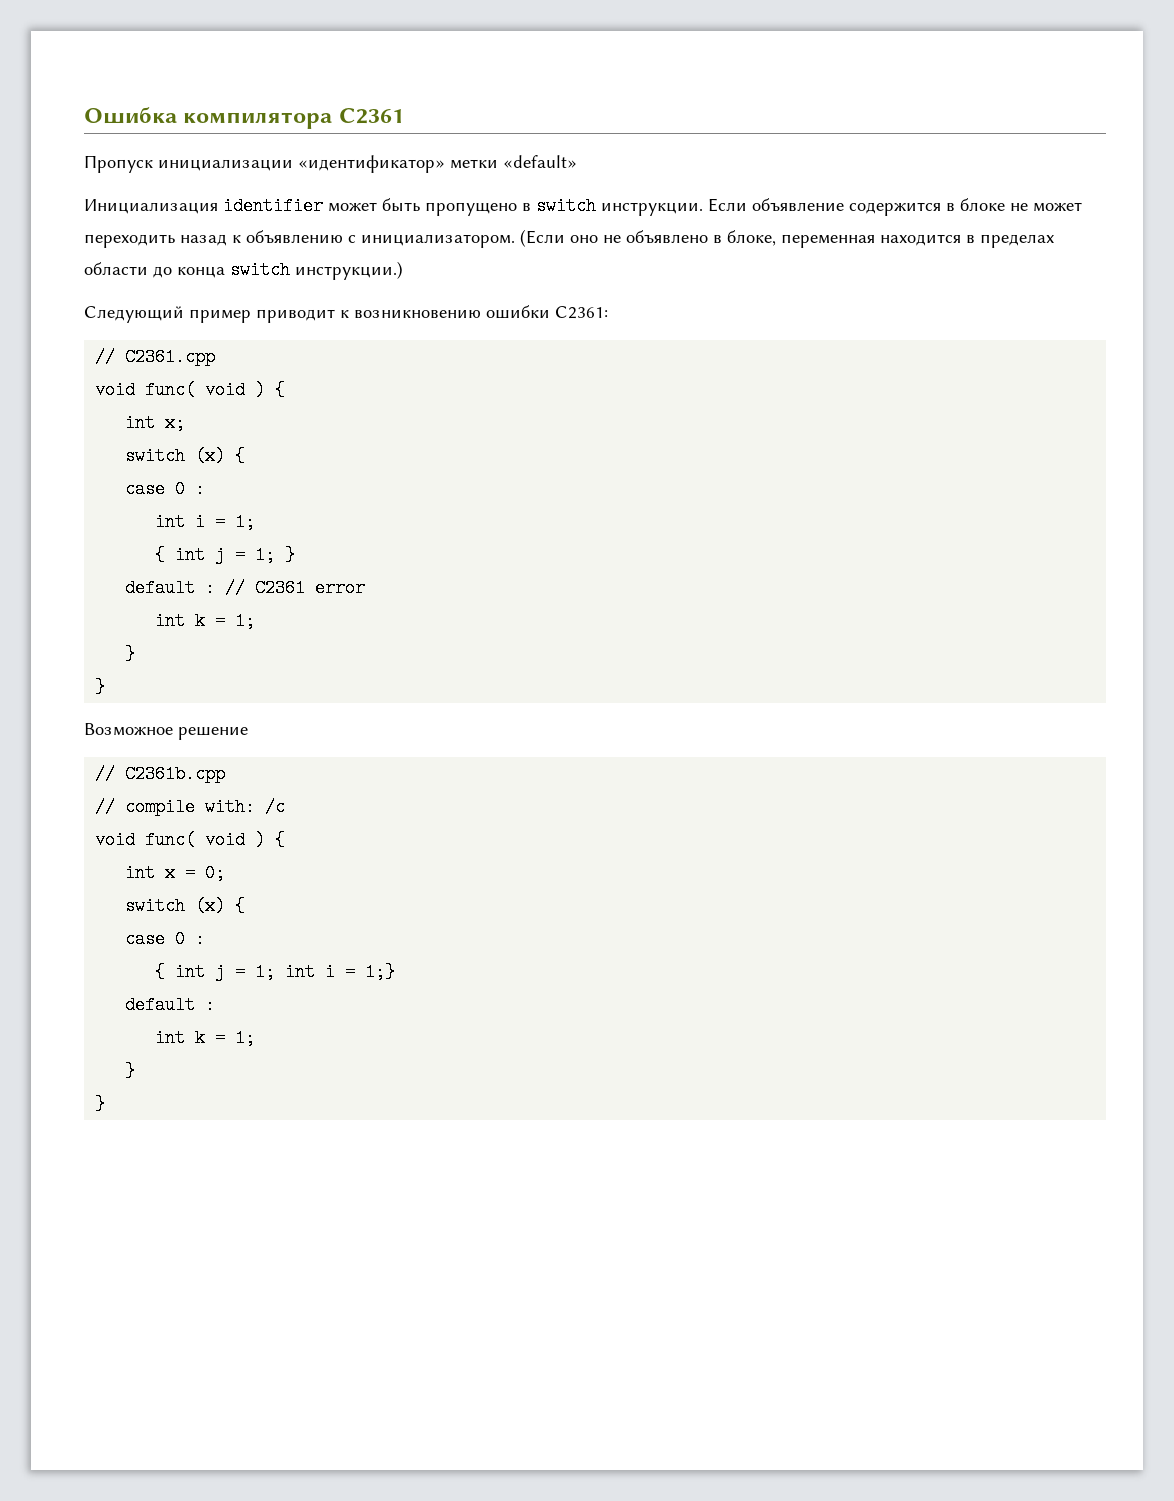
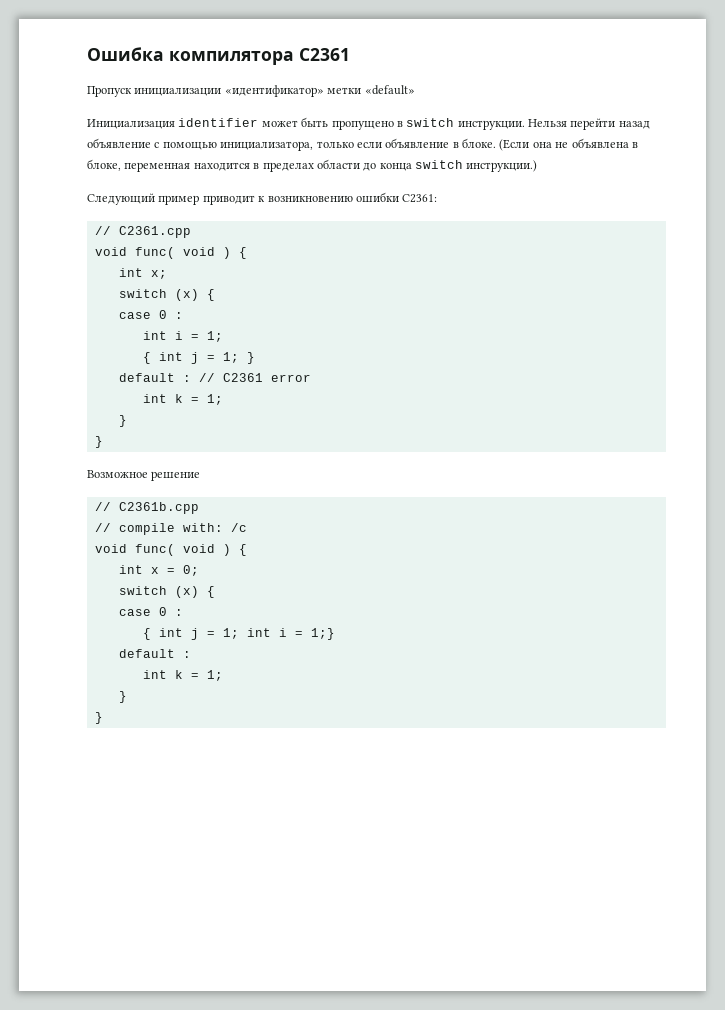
[708,198,1082,216] [84,229,708,248] Если объявление содержится в блоке не может переходить назад к объявлению с инициализатором. (Если оно не объявлено -> [528,118,650,130] [87,138,629,151] Нельзя перейти назад объявление с помощью инициализатора, только если объявление в блоке. (Если она не объявлена

